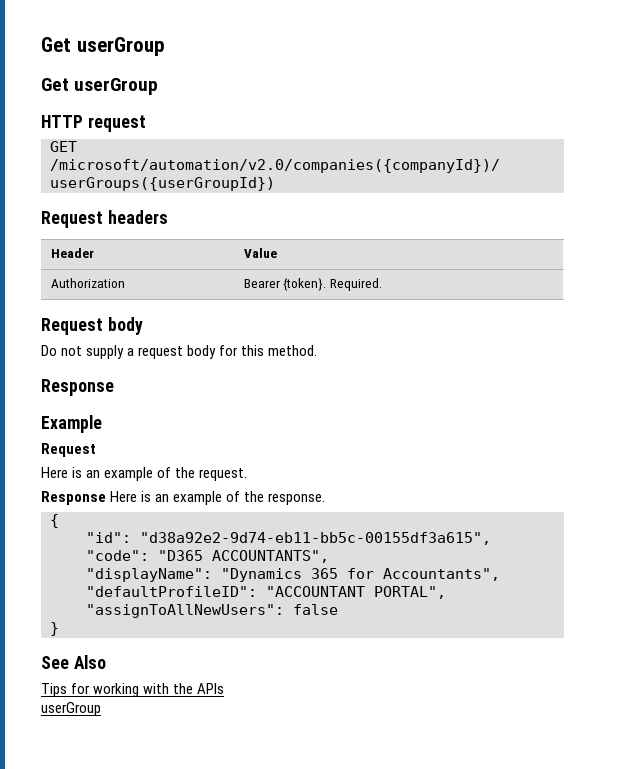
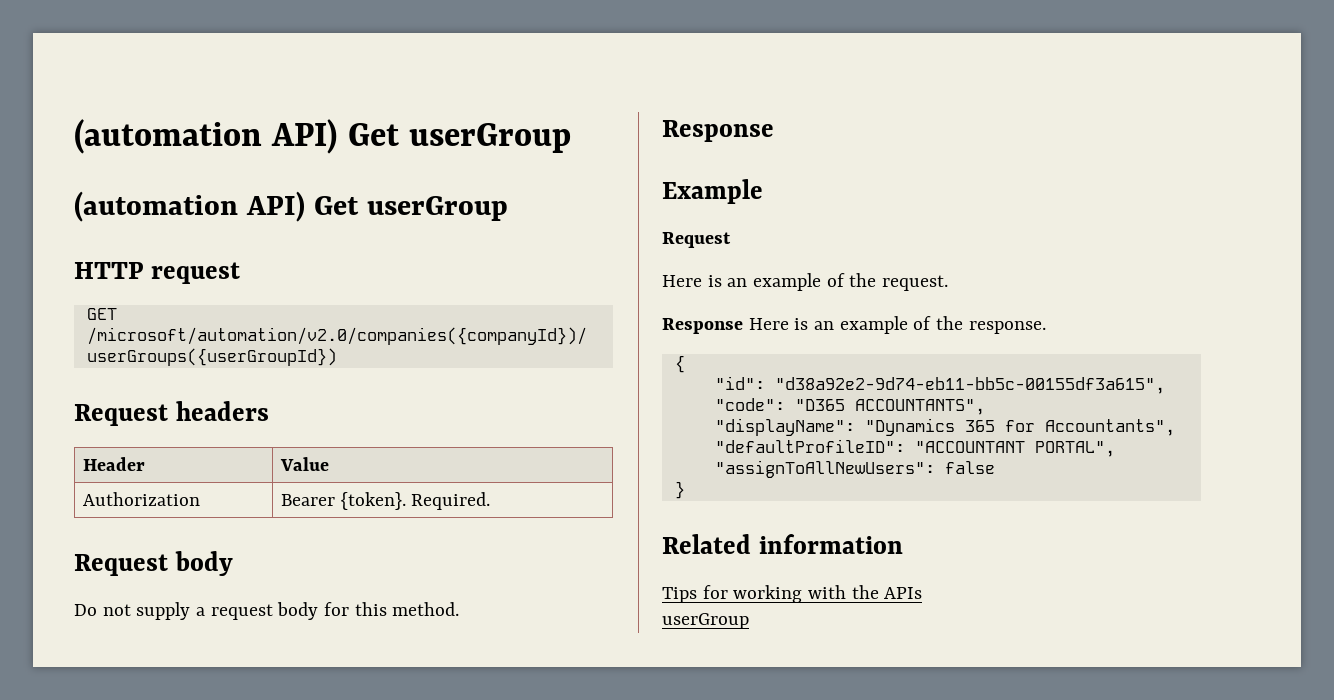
[41,37,165,56] Get userGroup // -> [74,119,571,154] [74,191,305,222] (automation API) Get userGroup // (automation API)
[41,655,106,669] See Also -> [662,534,903,554] Related information

